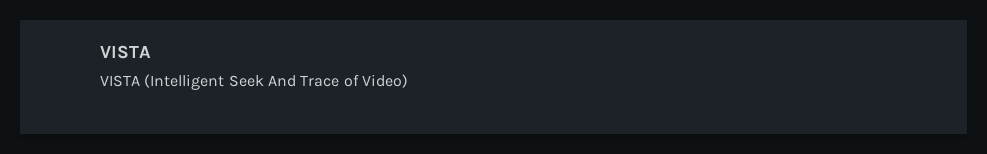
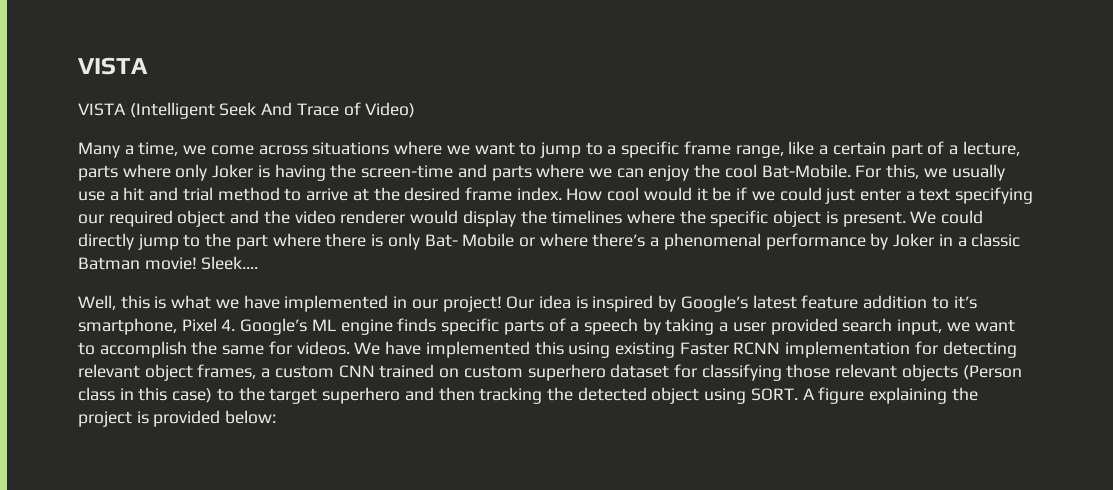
(408, 81) none -> [78,141,1020,158] [78,164,1005,181] [78,187,1034,204] [78,210,984,227] [78,233,1021,250] [78,256,259,270] [78,295,977,312] [78,318,1015,335] [78,341,1017,358] [78,364,1022,381] [78,387,978,404] [78,410,277,427] // Many a time, we come across situations where we want to jump to a specific frame range, like a certain part of a lecture, parts where only Joker is having the screen-time and parts where we can enjoy the cool Bat-Mobile. For this, we usually use a hit and trial method to arrive at the desired frame index. How cool would it be if we could just enter a text specifying our required object and the video renderer would display the timelines where the specific object is present. We could directly jump to the part where there is only Bat- Mobile or where there’s a phenomenal performance by Joker in a classic Batman movie! Sleek…. // Well, this is what we have implemented in our project! Our idea is inspired by Google’s latest feature addition to it’s smartphone, Pixel 4. Google’s ML engine finds specific parts of a speech by taking a user provided search input, we want to accomplish the same for videos. We have implemented this using existing Faster RCNN implementation for detecting relevant object frames, a custom CNN trained on custom superhero dataset for classifying those relevant objects (Person class in this case) to the target superhero and then tracking the detected object using SORT. A figure explaining the project is provided below:

